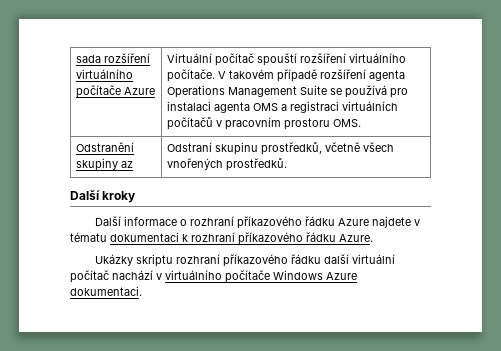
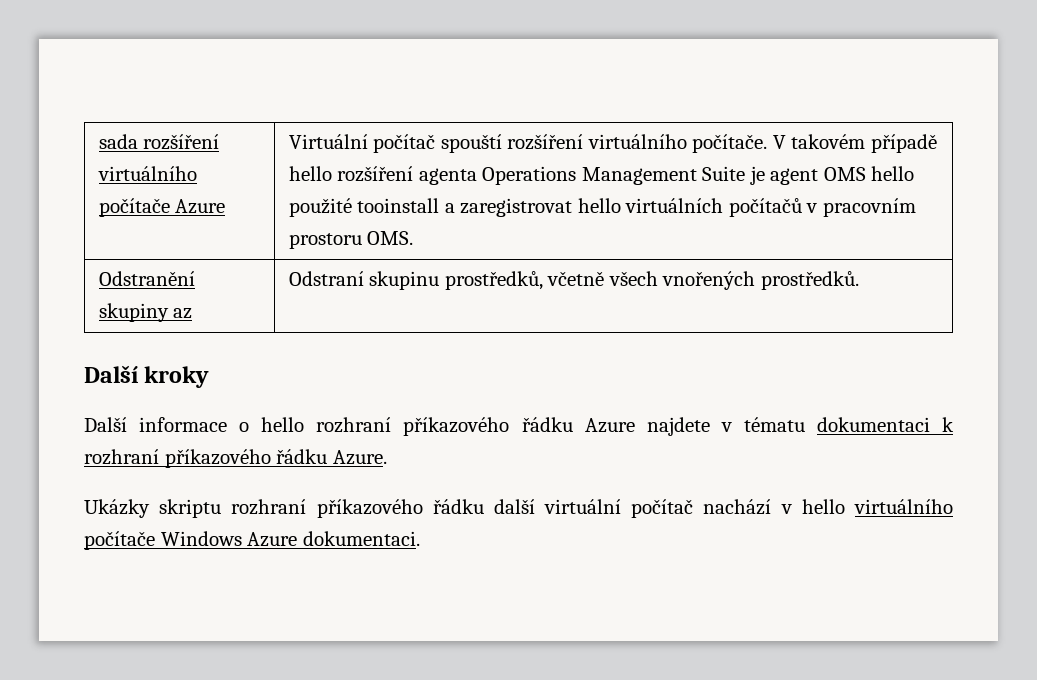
(318, 75) none -> [288,166,332,181] hello
[330,85,409,98] [167,101,340,113] se používá pro instalaci agenta OMS a registraci -> [749,166,915,185] [288,198,621,217] je agent OMS hello použité tooinstall a zaregistrovat hello
(188, 222) none -> [261,417,305,432] hello
(162, 276) none -> [801,499,845,514] hello

